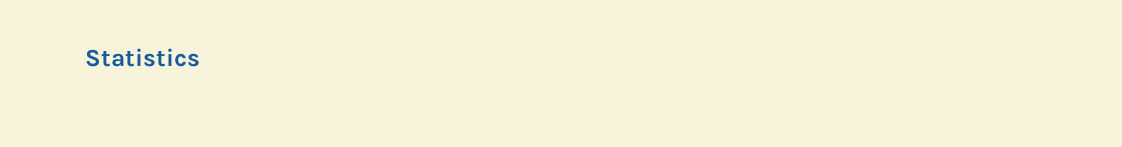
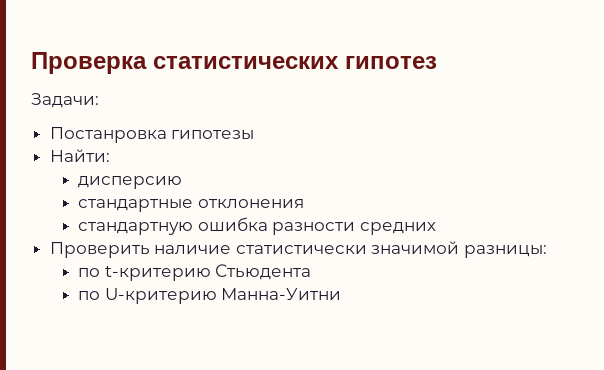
[85,48,200,67] Statistics -> [31,52,437,74] [31,93,99,108] [49,127,255,143] [49,149,110,162] [78,176,183,189] [78,199,304,212] [78,217,437,235] [49,241,548,258] [78,264,312,281] [78,288,342,304] Проверка статистических гипотез // Задачи: // Постанровка гипотезы // Найти: // дисперсию // стандартные отклонения // стандартную ошибка разности средних // Проверить наличие статистически значимой разницы: // по t-критерию Стьюдента // по U-критерию Манна-Уитни

